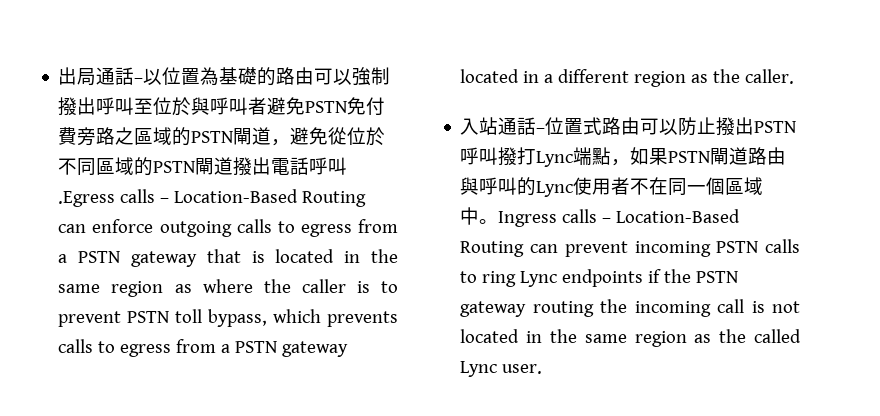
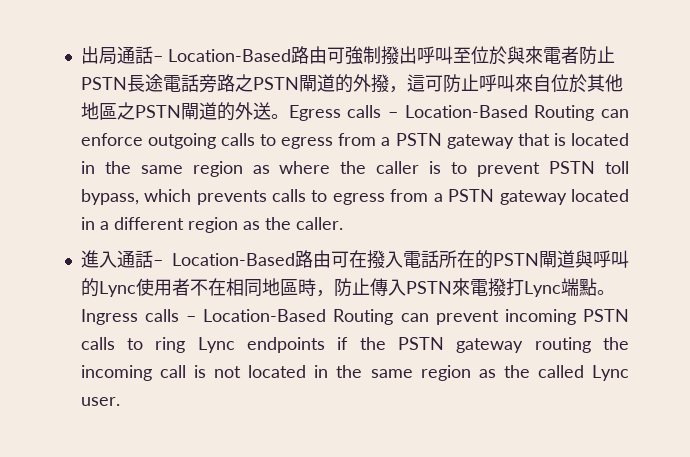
[143,67,353,86] 以位置為基礎的路由可以 -> [167,46,345,64] Location-Based路由可
[210,97,386,116] [58,127,386,146] [58,157,348,176] [58,191,116,207] 呼叫者避免PSTN免付費旁路之區域的PSTN閘道，避免從位於不同區域的PSTN閘道撥出電話呼叫.Egress -> [524,46,615,65] [80,74,623,93] [80,102,341,121] 來電者防止PSTN長途電話旁路之PSTN閘道的外撥，這可防止呼叫來自位於其他地區之PSTN閘道的外送。Egress
[460,117,797,136] [460,147,787,167] 入站通話–位置式路由可以防止撥出PSTN呼叫撥打Lync端點，如果PSTN閘道路由 -> [80,250,575,269] 進入通話– Location-Based路由可在撥入電話所在的PSTN閘道
[668,177,764,196] [460,207,480,225] 同一個區域中 -> [225,278,597,297] 相同地區時，防止傳入PSTN來電撥打Lync端點

